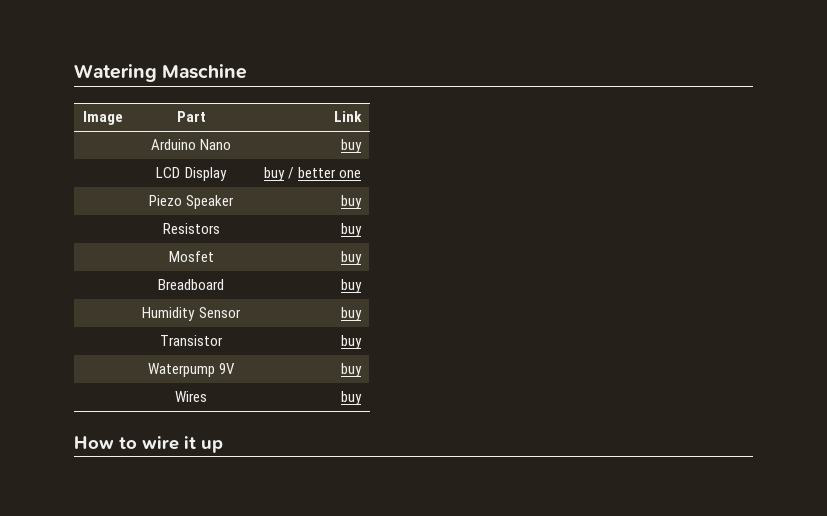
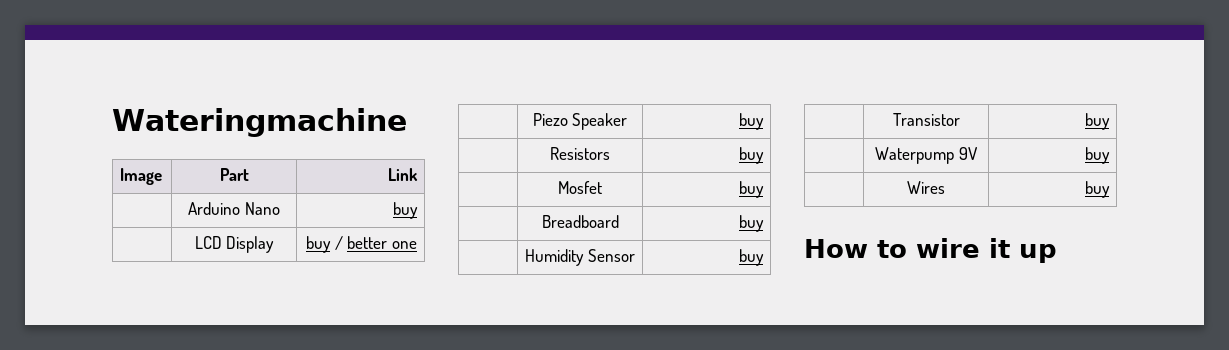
[74,64,248,82] Watering Maschine -> [112,108,407,137] Wateringmachine

